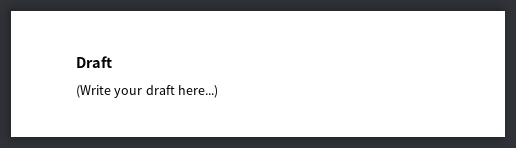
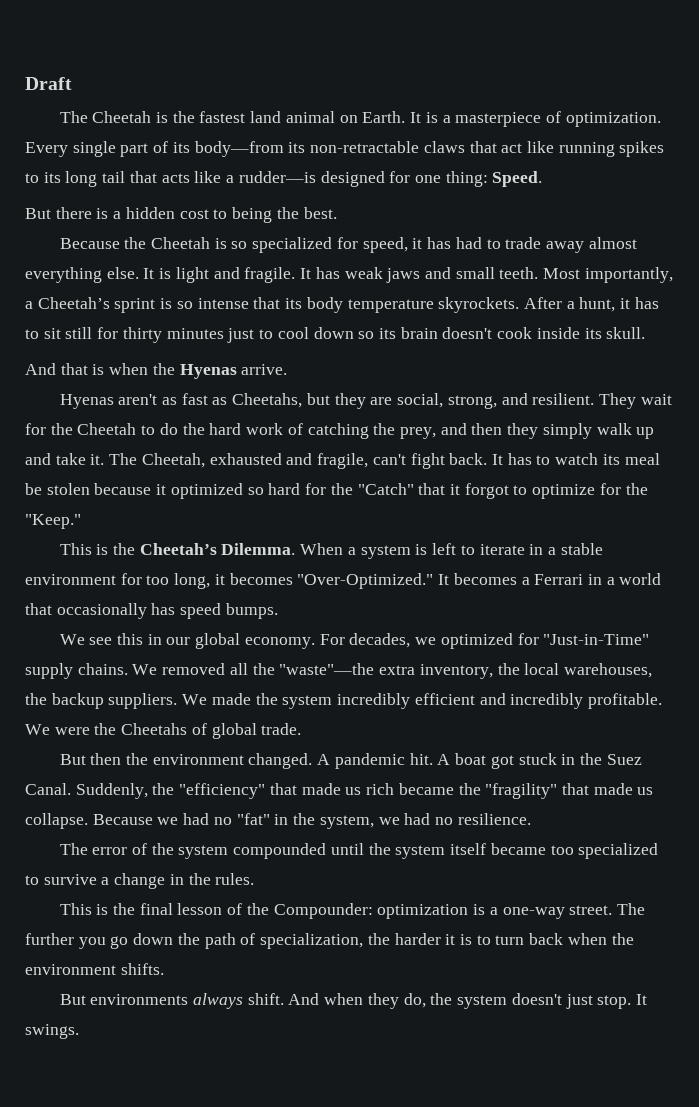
[76,85,219,98] (Write your draft here...) -> [59,111,661,127] [25,141,665,157] [25,171,543,187] [25,207,337,223] [59,237,637,253] [25,267,673,283] [25,297,659,313] [25,327,646,343] [25,363,288,379] [59,393,672,409] [25,423,655,439] [25,453,660,469] [25,483,648,499] [25,514,81,529] [59,543,603,559] [25,573,662,589] [25,603,278,619] [59,633,650,649] [25,663,652,679] [25,693,662,709] [25,723,302,739] [59,753,642,769] [25,783,654,799] [25,813,531,829] [59,843,659,859] [25,873,255,889] [59,903,646,919] [25,933,634,949] [25,963,164,975] [59,993,648,1009] [25,1024,79,1039] The Cheetah is the fastest land animal on Earth. It is a masterpiece of optimization. Every single part of its body—from its non-retractable claws that act like running spikes to its long tail that acts like a rudder—is designed for one thing: Speed. // But there is a hidden cost to being the best. // Because the Cheetah is so specialized for speed, it has had to trade away almost everything else. It is light and fragile. It has weak jaws and small teeth. Most importantly, a Cheetah’s sprint is so intense that its body temperature skyrockets. After a hunt, it has to sit still for thirty minutes just to cool down so its brain doesn't cook inside its skull. // And that is when the Hyenas arrive. // Hyenas aren't as fast as Cheetahs, but they are social, strong, and resilient. They wait for the Cheetah to do the hard work of catching the prey, and then they simply walk up and take it. The Cheetah, exhausted and fragile, can't fight back. It has to watch its meal be stolen because it optimized so hard for the "Catch" that it forgot to optimize for the "Keep." // This is the Cheetah’s Dilemma. When a system is left to iterate in a stable environment for too long, it becomes "Over-Optimized." It becomes a Ferrari in a world that occasionally has speed bumps. // We see this in our global economy. For decades, we optimized for "Just-in-Time" supply chains. We removed all the "waste"—the extra inventory, the local warehouses, the backup suppliers. We made the system incredibly efficient and incredibly profitable. We were the Cheetahs of global trade. // But then the environment changed. A pandemic hit. A boat got stuck in the Suez Canal. Suddenly, the "efficiency" that made us rich became the "fragility" that made us collapse. Because we had no "fat" in the system, we had no resilience. // The error of the system compounded until the system itself became too specialized to survive a change in the rules. // This is the final lesson of the Compounder: optimization is a one-way street. The further you go down the path of specialization, the harder it is to turn back when the environment shifts. // But environments always shift. And when they do, the system doesn't just stop. It swings.

